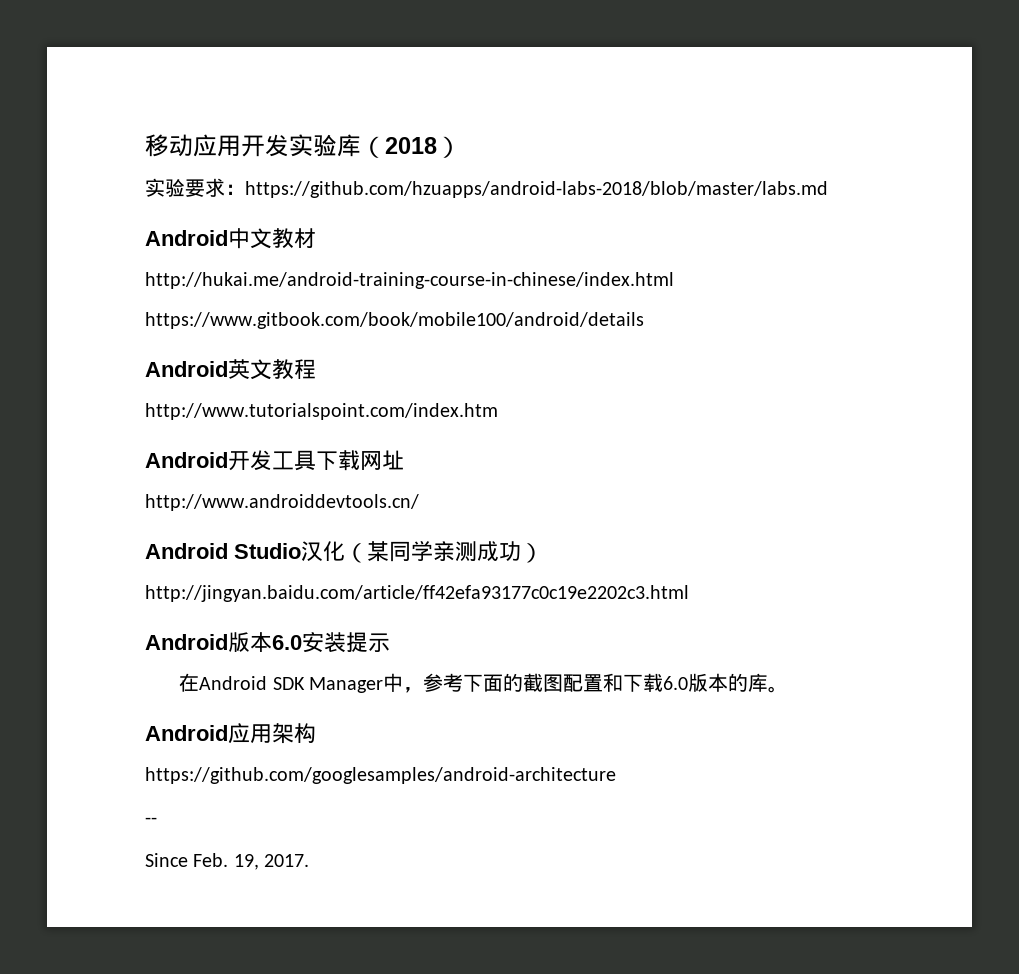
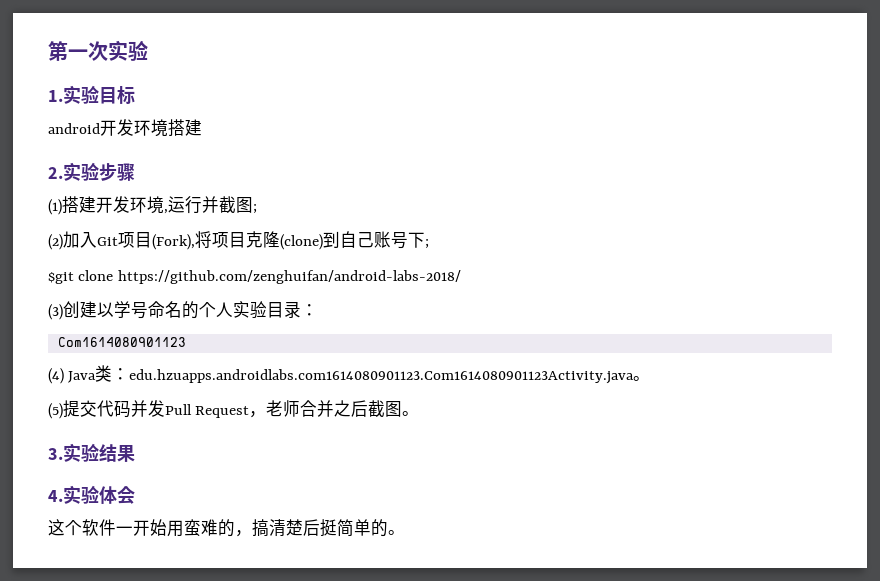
[145,134,461,158] [145,178,828,198] [145,228,316,249] [145,272,674,289] [145,312,644,329] [145,359,316,380] [145,403,498,420] [145,450,404,471] [145,494,419,511] [145,541,543,563] [145,585,689,602] [145,632,390,653] [179,673,788,693] [145,723,316,744] [145,767,616,784] [145,817,157,824] [145,853,310,870] 移动应用开发实验库（2018） // 实验要求：https://github.com/hzuapps/android-labs-2018/blob/master/labs.md // Android中文教材 // http://hukai.me/android-training-course-in-chinese/index.html // https://www.gitbook.com/book/mobile100/android/details // Android英文教程 // http://www.tutorialspoint.com/index.htm // Android开发工具下载网址 // http://www.androiddevtools.cn/ // Android Studio汉化（某同学亲测成功） // http://jingyan.baidu.com/article/ff42efa93177c0c19e2202c3.html // Android版本6.0安装提示 // 在Android SDK Manager中，参考下面的截图配置和下载6.0版本的库。 // Android应用架构 // https://github.com/googlesamples/android-architecture // -- // Since Feb. 19, 2017. -> [48,40,148,61] [48,85,135,104] [48,119,202,137] [48,162,135,181] [48,196,257,215] [48,231,429,250] [48,270,461,284] [48,301,318,320] [57,337,186,347] [48,365,651,384] [48,400,420,419] [48,443,135,462] [48,485,135,504] [48,519,405,537] 第一次实验 // 1.实验目标 // android开发环境搭建 // 2.实验步骤 // (1)搭建开发环境,运行并截图; // (2)加入Git项目(Fork),将项目克隆(clone)到自己账号下; // $git clone https://github.com/zenghuifan/android-labs-2018/ // (3)创建以学号命名的个人实验目录： // Com1614080901123 // (4) Java类：edu.hzuapps.androidlabs.com1614080901123.Com1614080901123Activity.java。 // (5)提交代码并发Pull Request，老师合并之后截图。 // 3.实验结果 // 4.实验体会 // 这个软件一开始用蛮难的，搞清楚后挺简单的。

